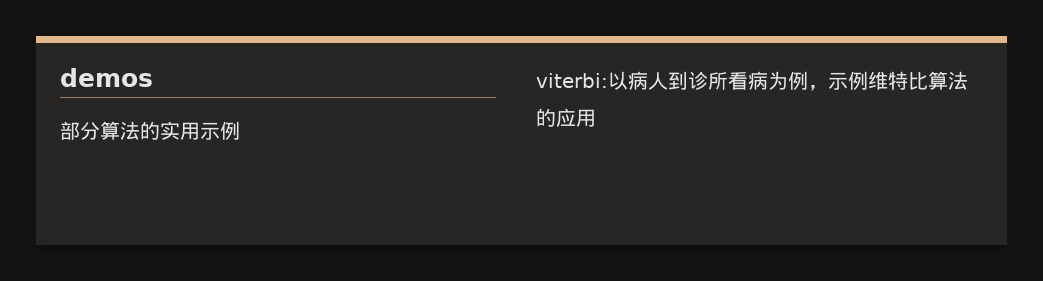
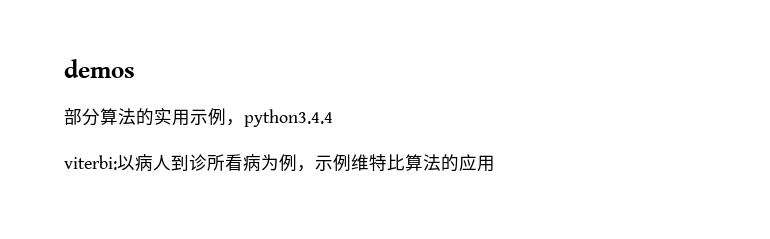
(240, 130) none -> [226,109,333,127] ，python3.4.4

